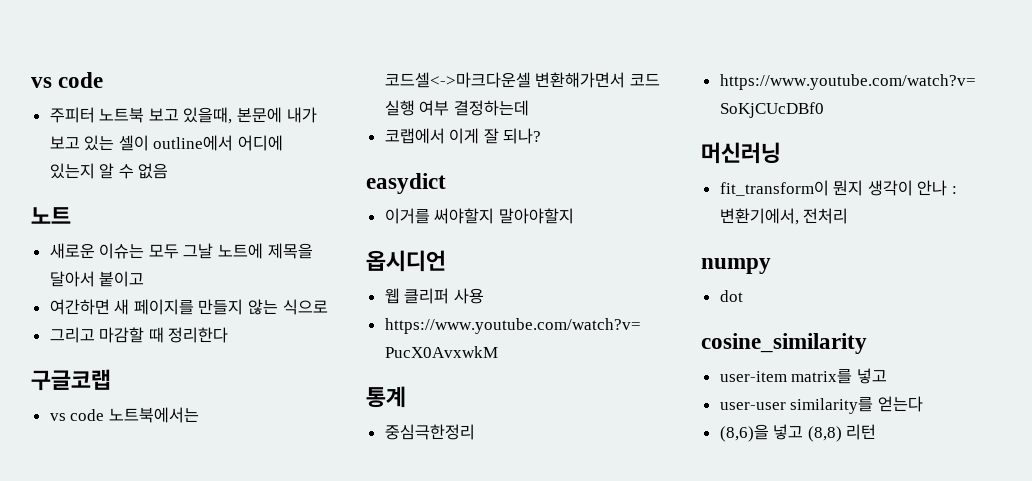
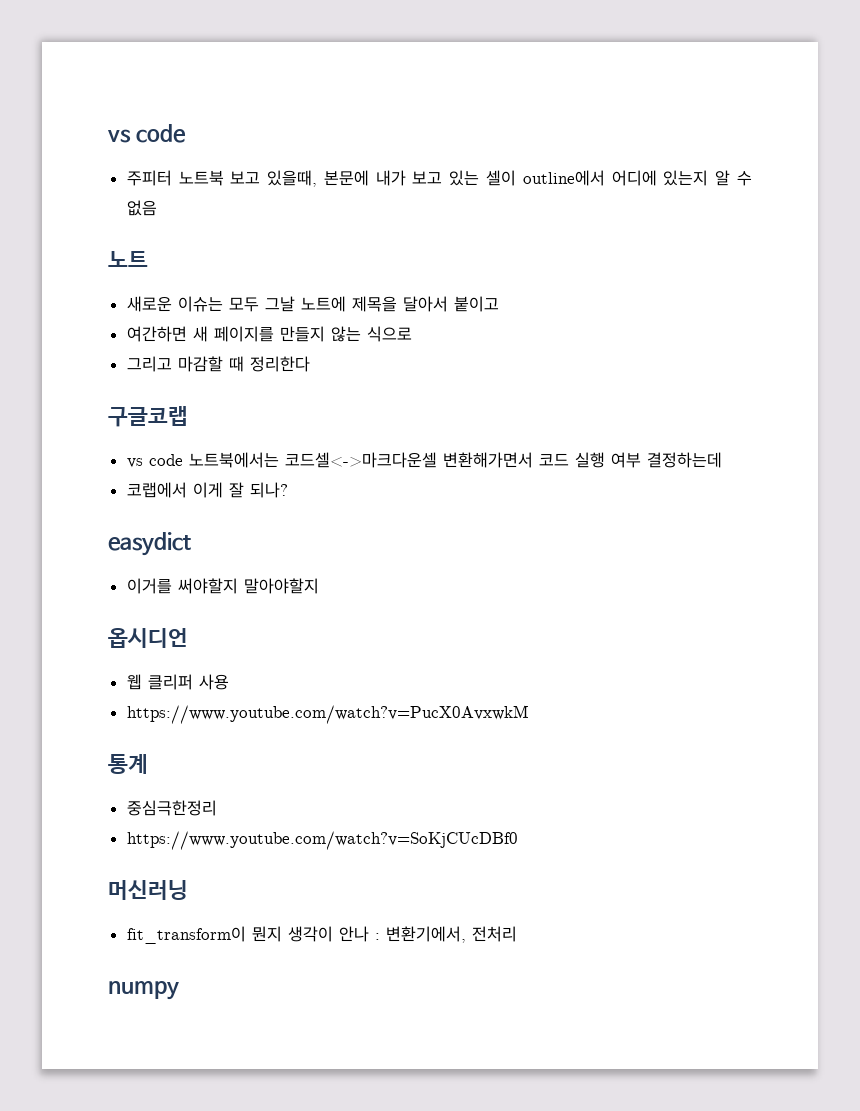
[719,290,743,302] [701,333,867,354] [719,368,887,384] [719,396,923,414] [719,424,877,442] // dot // cosine_similarity // user-item matrix를 넣고 // user-user similarity를 얻는다 // (8,6)을 넣고 (8,8) 리턴 -> (179, 990) none

